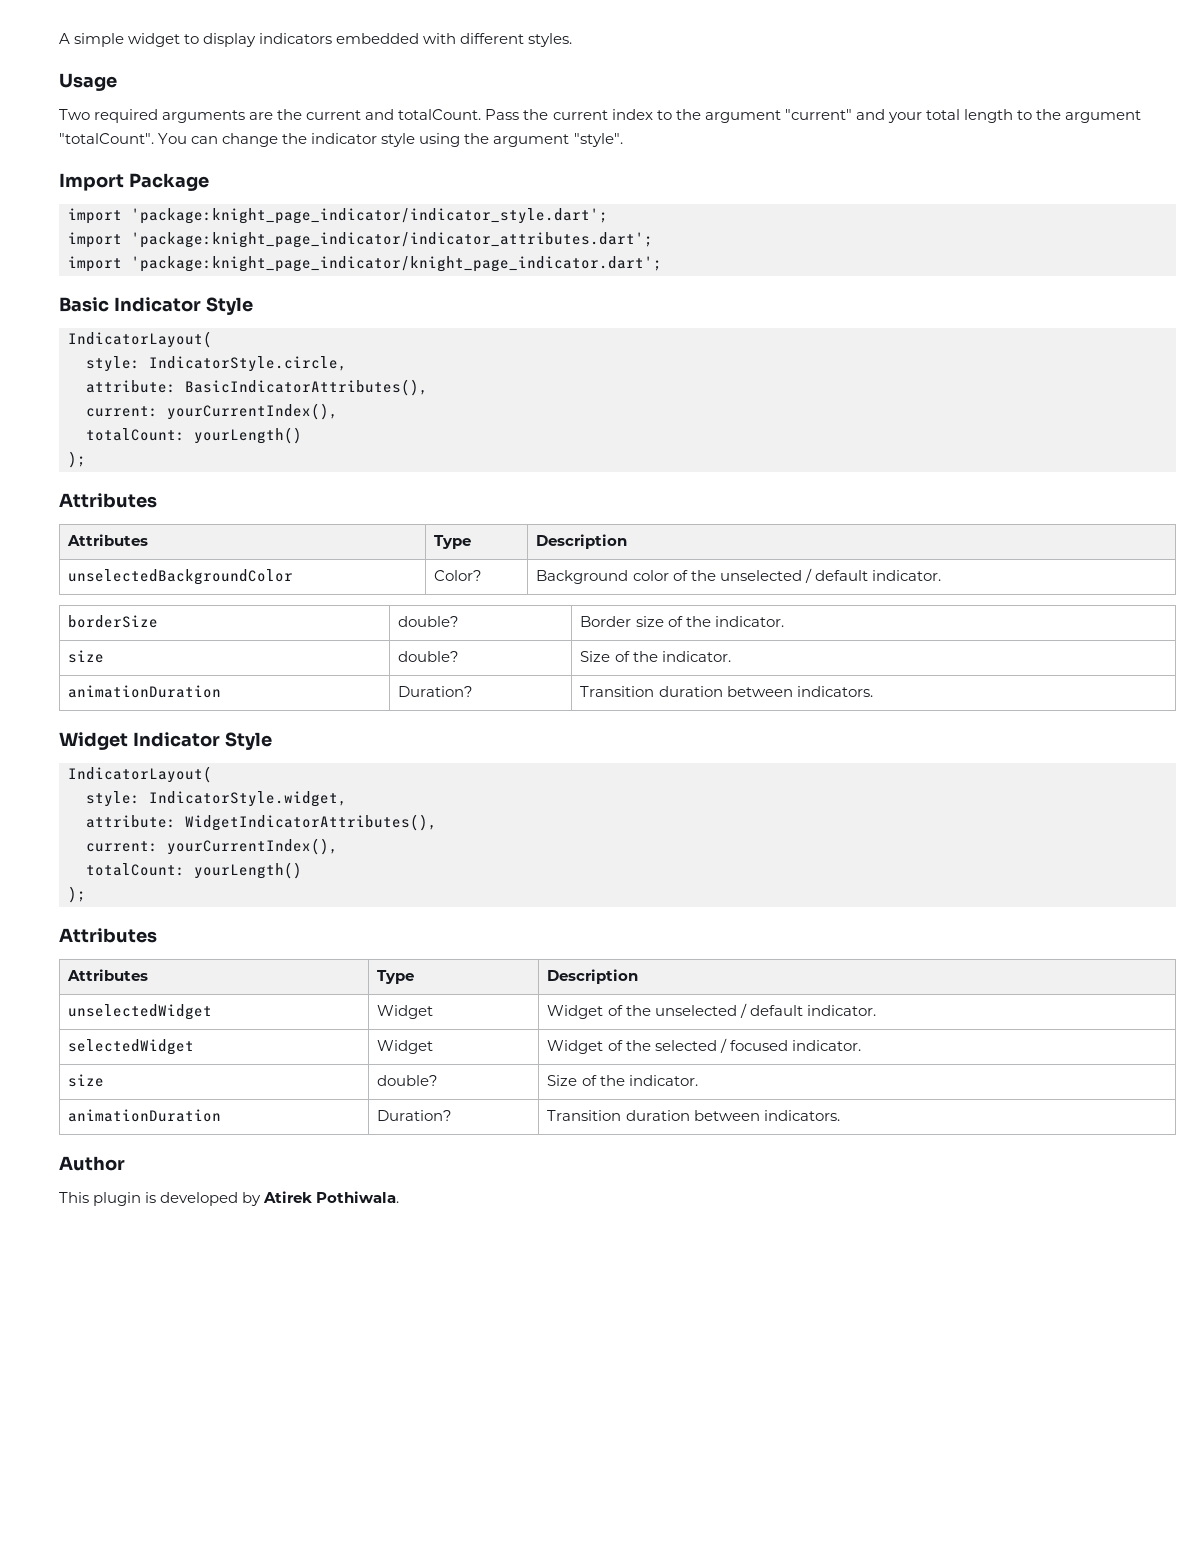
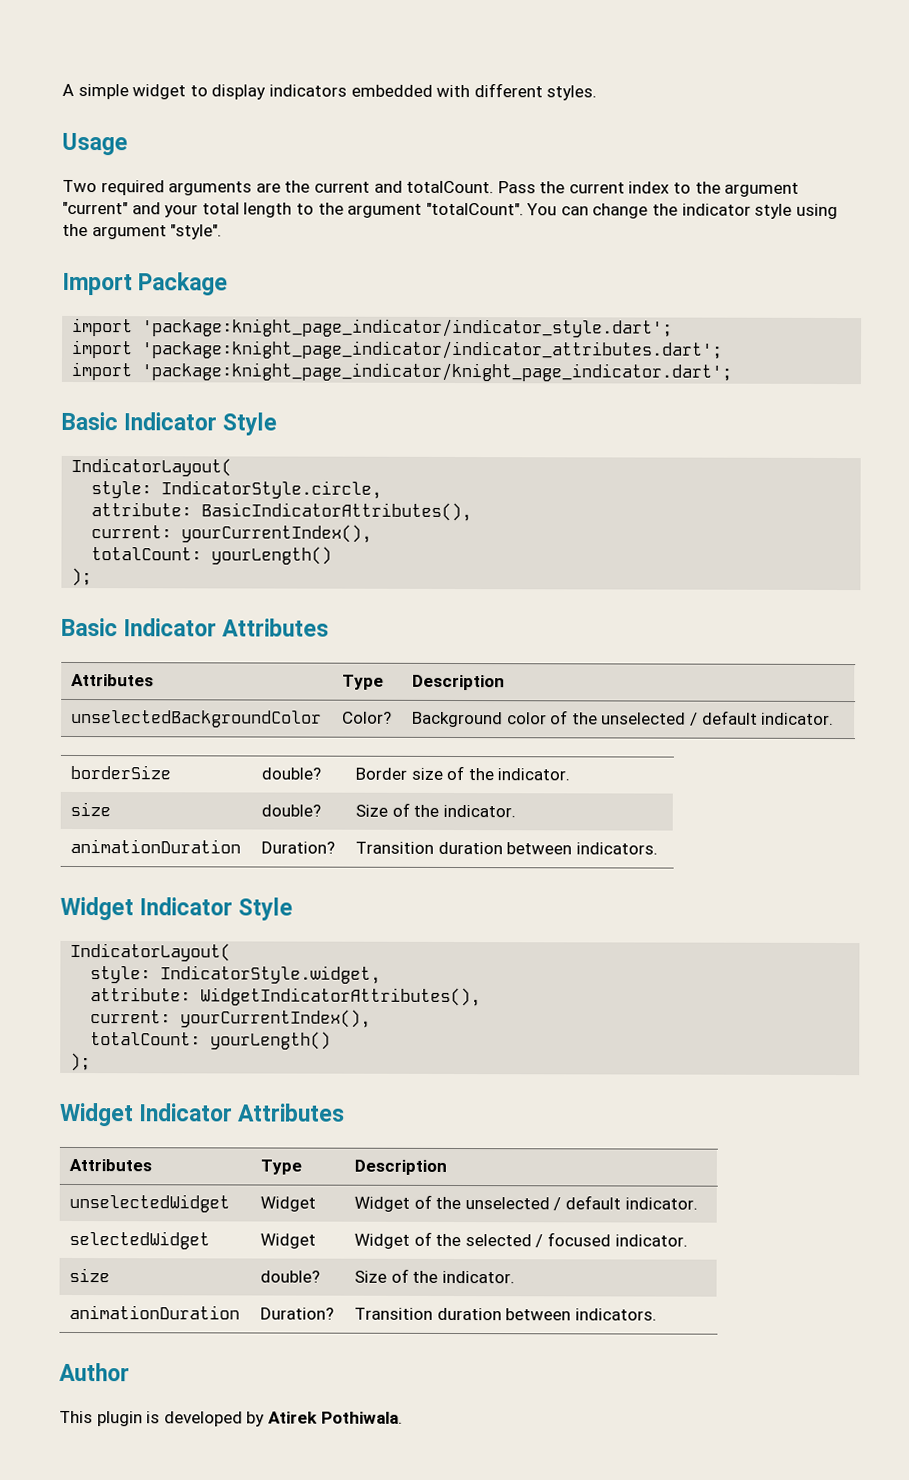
(86, 459) none -> [61,617,218,637] Basic Indicator
(86, 894) none -> [59,1102,234,1127] Widget Indicator

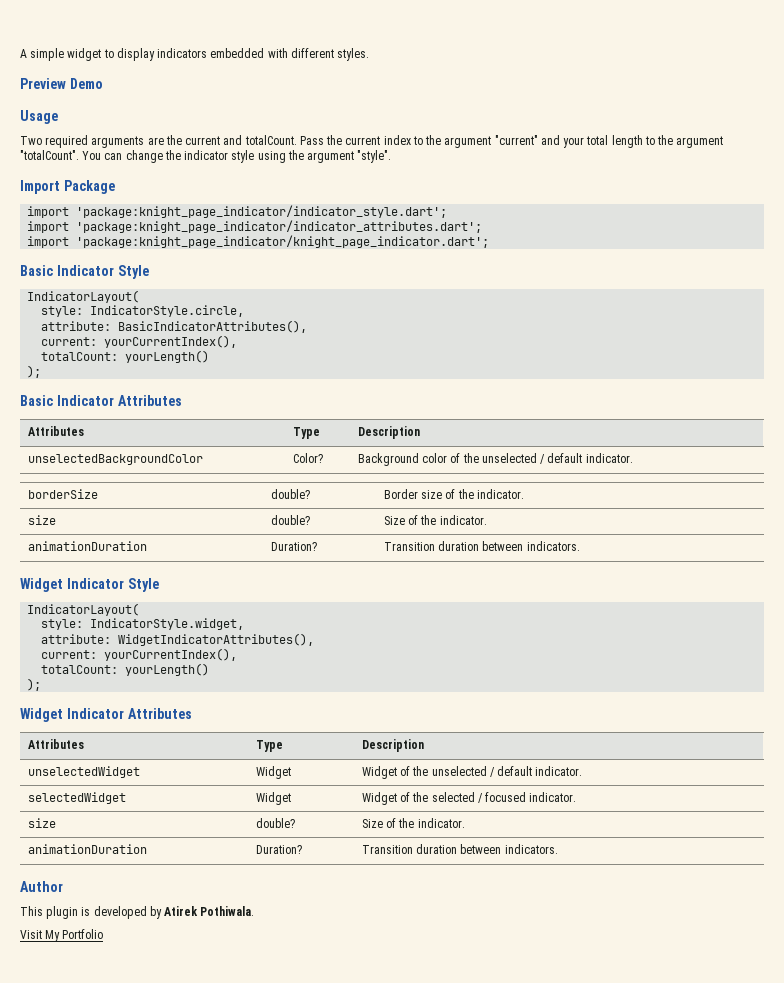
(598, 93) none -> [20,78,103,89] // Preview Demo
(403, 1417) none -> [20,929,104,942] // Visit My Portfolio

